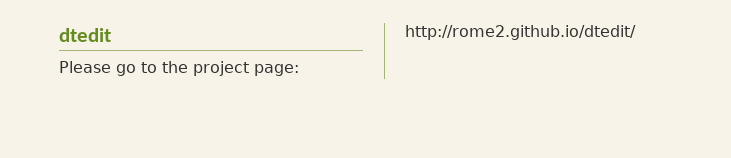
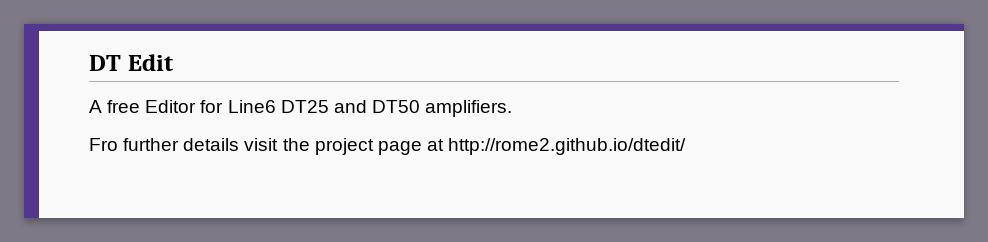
[59,28,111,42] [59,61,299,76] dtedit // Please go to the project page: -> [89,54,174,71] [89,100,513,117] [89,138,444,155] DT Edit // A free Editor for Line6 DT25 and DT50 amplifiers. // Fro further details visit the project page at

